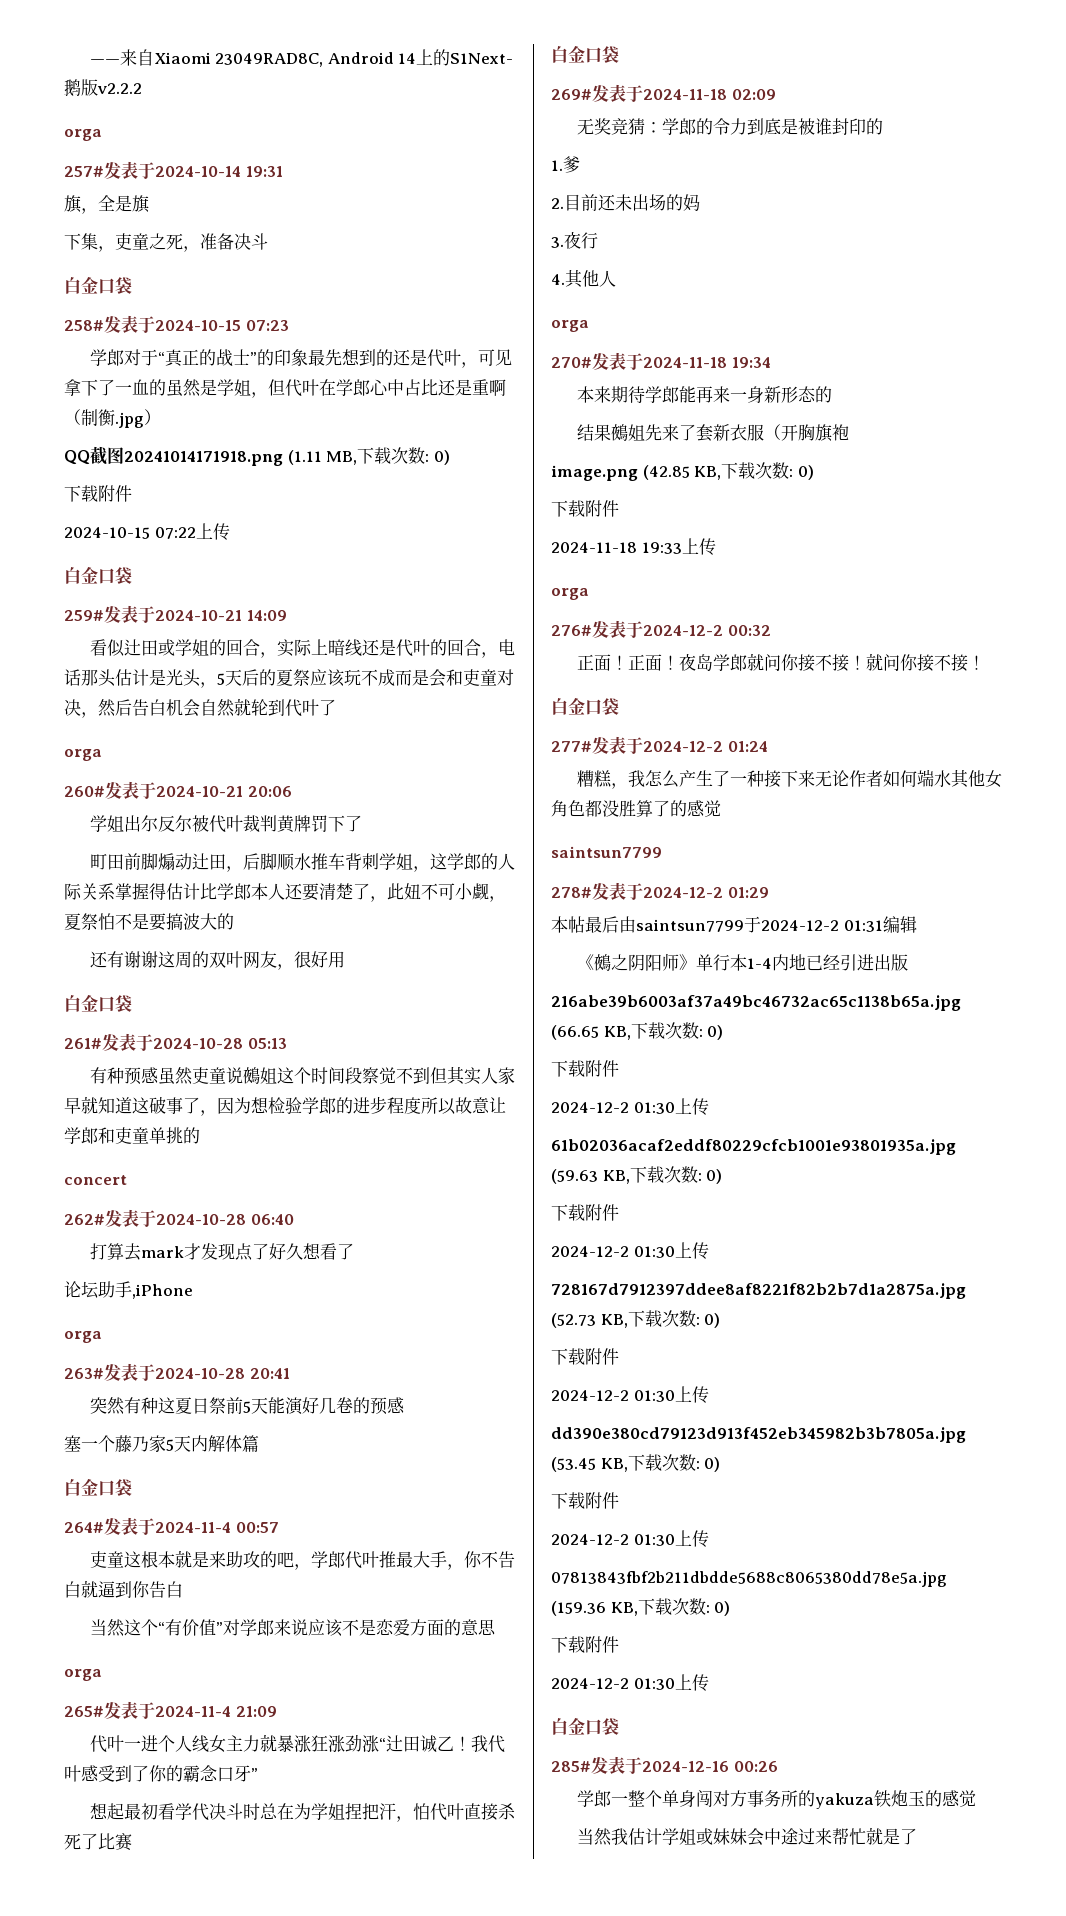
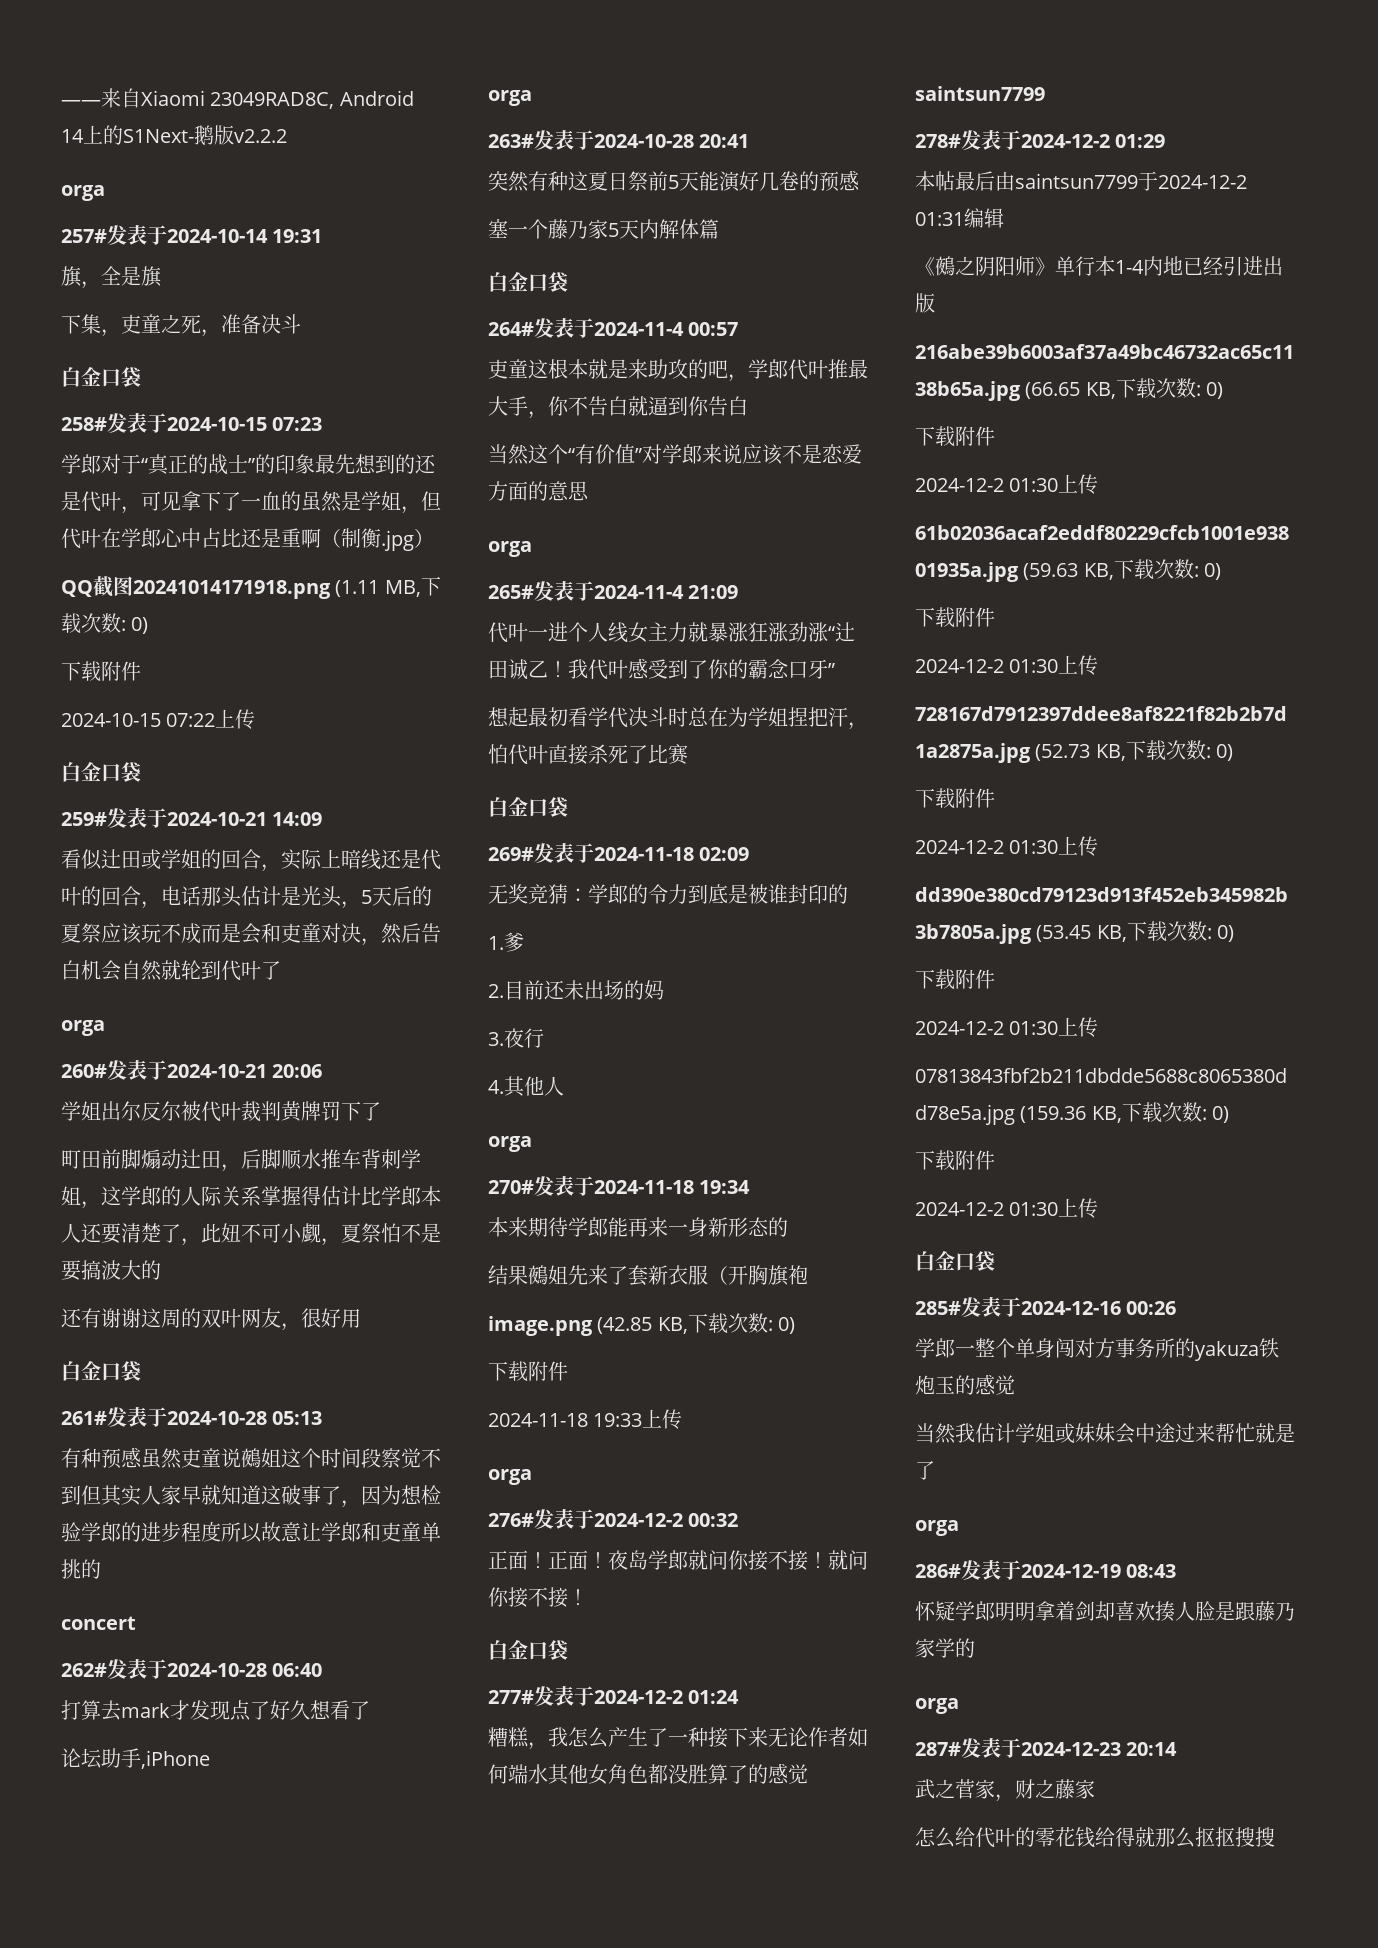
(917, 1836) none -> [915,1520,959,1536] [915,1560,1177,1580] [915,1601,1295,1622] [915,1638,975,1658] [915,1698,959,1714] [915,1738,1178,1758] [915,1779,1095,1802] [915,1827,1275,1848] // orga // 286#发表于2024-12-19 08:43 // 怀疑学郎明明拿着剑却喜欢揍人脸是跟藤乃家学的 // orga // 287#发表于2024-12-23 20:14 // 武之菅家，财之藤家 // 怎么给代叶的零花钱给得就那么抠抠搜搜

